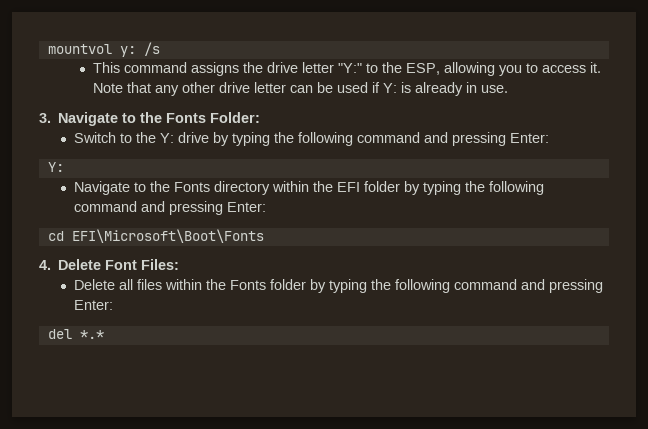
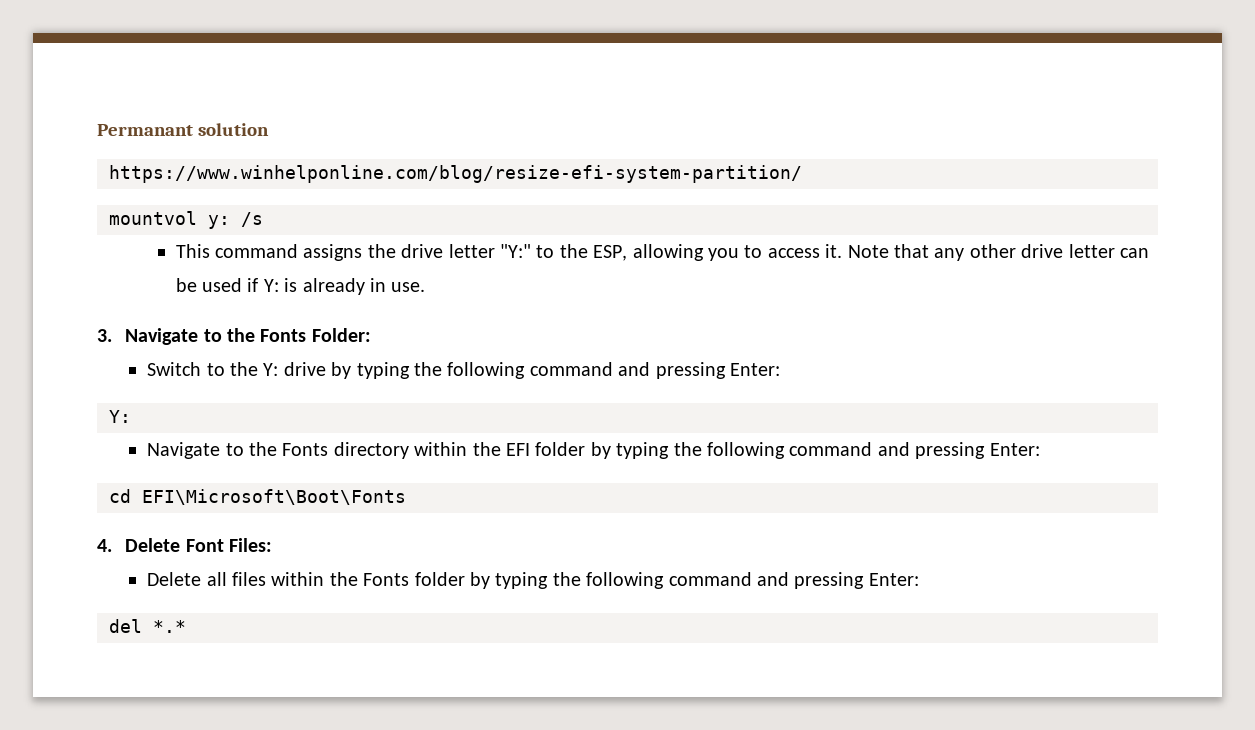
(47, 49) none -> [97,123,270,136] [109,165,802,183] Permanant solution // https://www.winhelponline.com/blog/resize-efi-system-partition/ //

